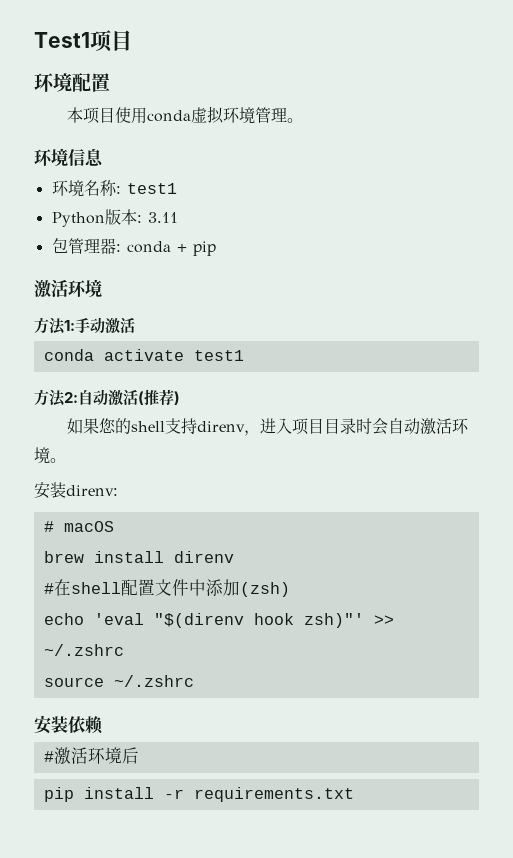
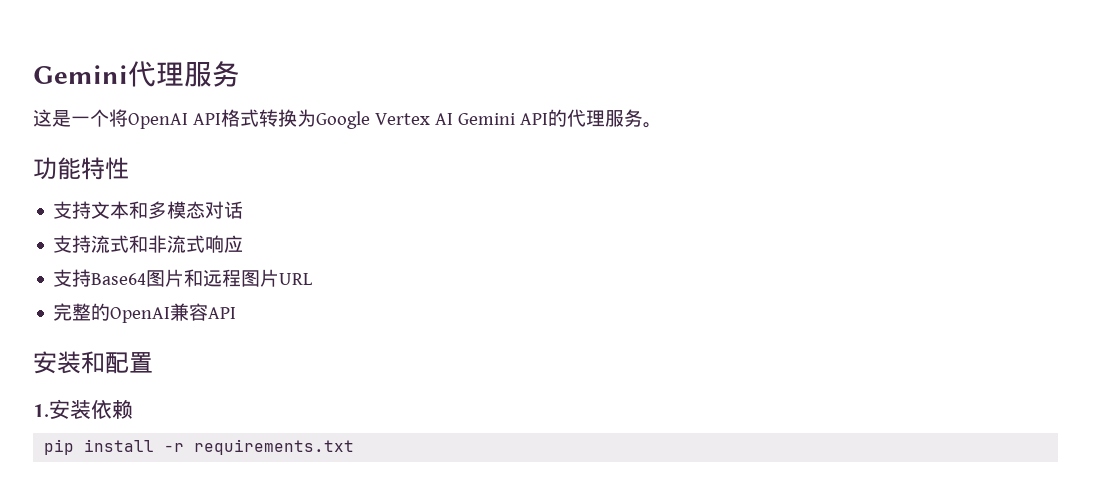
[34,30,132,52] [34,73,110,92] [67,106,304,124] [34,148,104,167] [51,180,177,197] [51,209,178,227] [51,238,216,256] [34,279,102,298] [34,317,135,334] [43,349,244,361] [34,389,180,406] [67,418,470,436] [34,447,66,464] [34,482,118,499] [43,521,114,532] [43,551,234,563] [43,579,290,597] [43,613,394,628] [43,644,124,656] [43,675,194,687] Test1项目 // 环境配置 // 本项目使用conda虚拟环境管理。 // 环境信息 // 环境名称: test1 // Python版本: 3.11 // 包管理器: conda + pip // 激活环境 // 方法1:手动激活 // conda activate test1 // 方法2:自动激活(推荐) // 如果您的shell支持direnv，进入项目目录时会自动激活环境。 // 安装direnv: // # macOS // brew install direnv // #在shell配置文件中添加(zsh) // echo 'eval "$(direnv hook zsh)"' >> ~/.zshrc // source ~/.zshrc // -> [33,61,240,87] [33,109,662,129] [33,157,129,180] [53,201,244,219] [53,235,244,253] [53,269,313,287] [53,303,237,323] [33,351,153,374] [33,404,49,417] Gemini代理服务 // 这是一个将OpenAI API格式转换为Google Vertex AI Gemini API的代理服务。 // 功能特性 // 支持文本和多模态对话 // 支持流式和非流式响应 // 支持Base64图片和远程图片URL // 完整的OpenAI兼容API // 安装和配置 // 1.
[43,747,139,765] // #激活环境后 -> (133, 409) none

